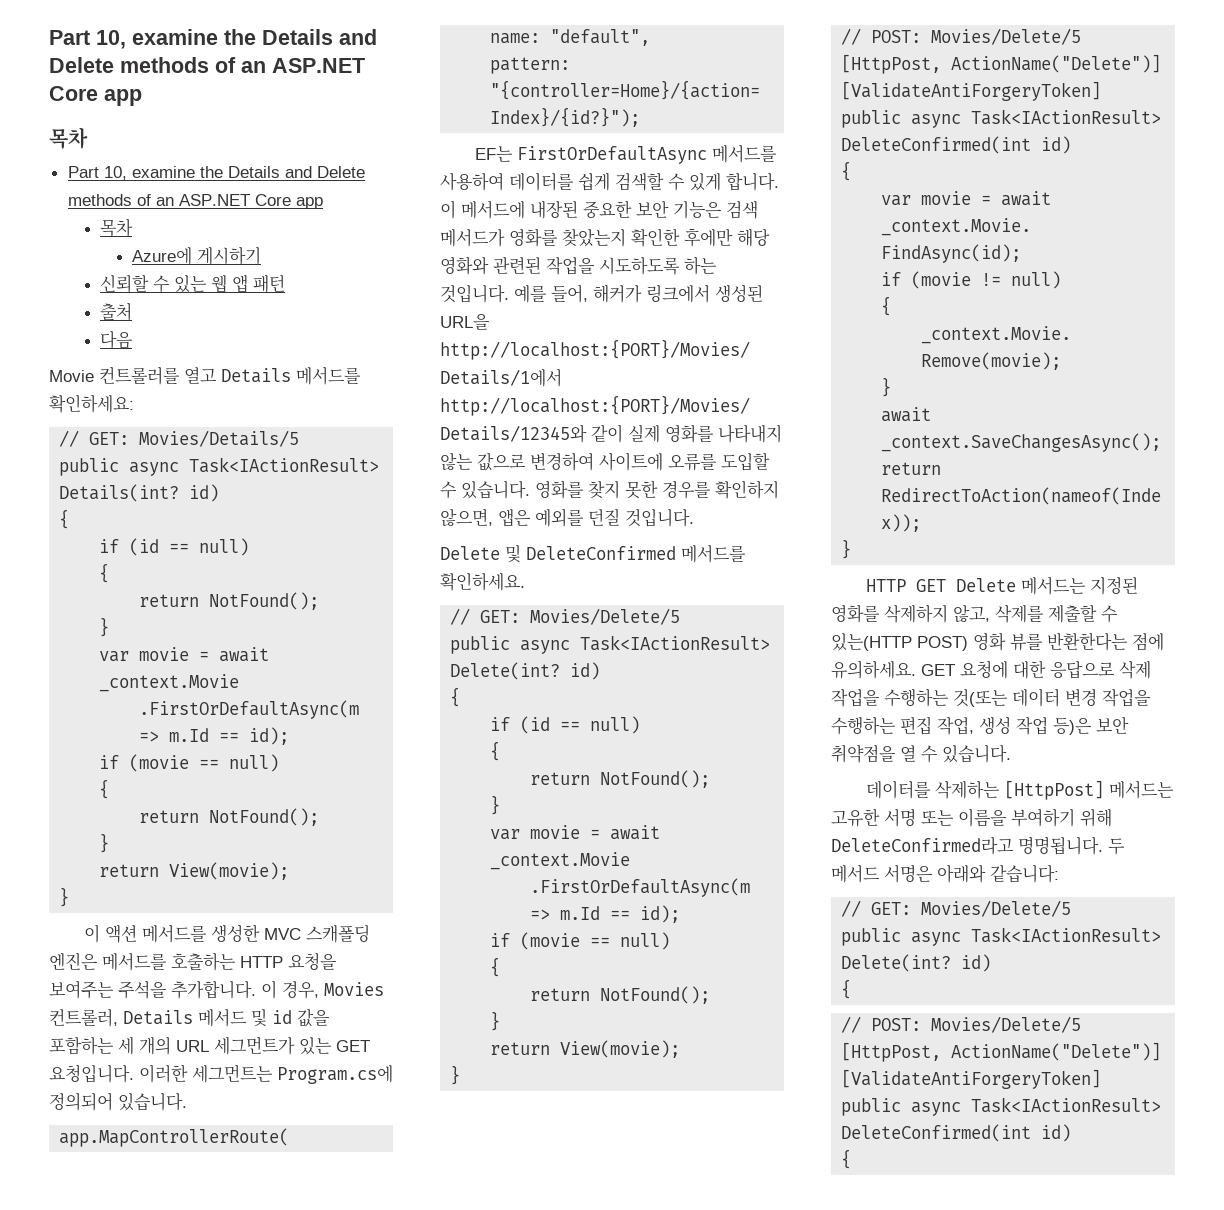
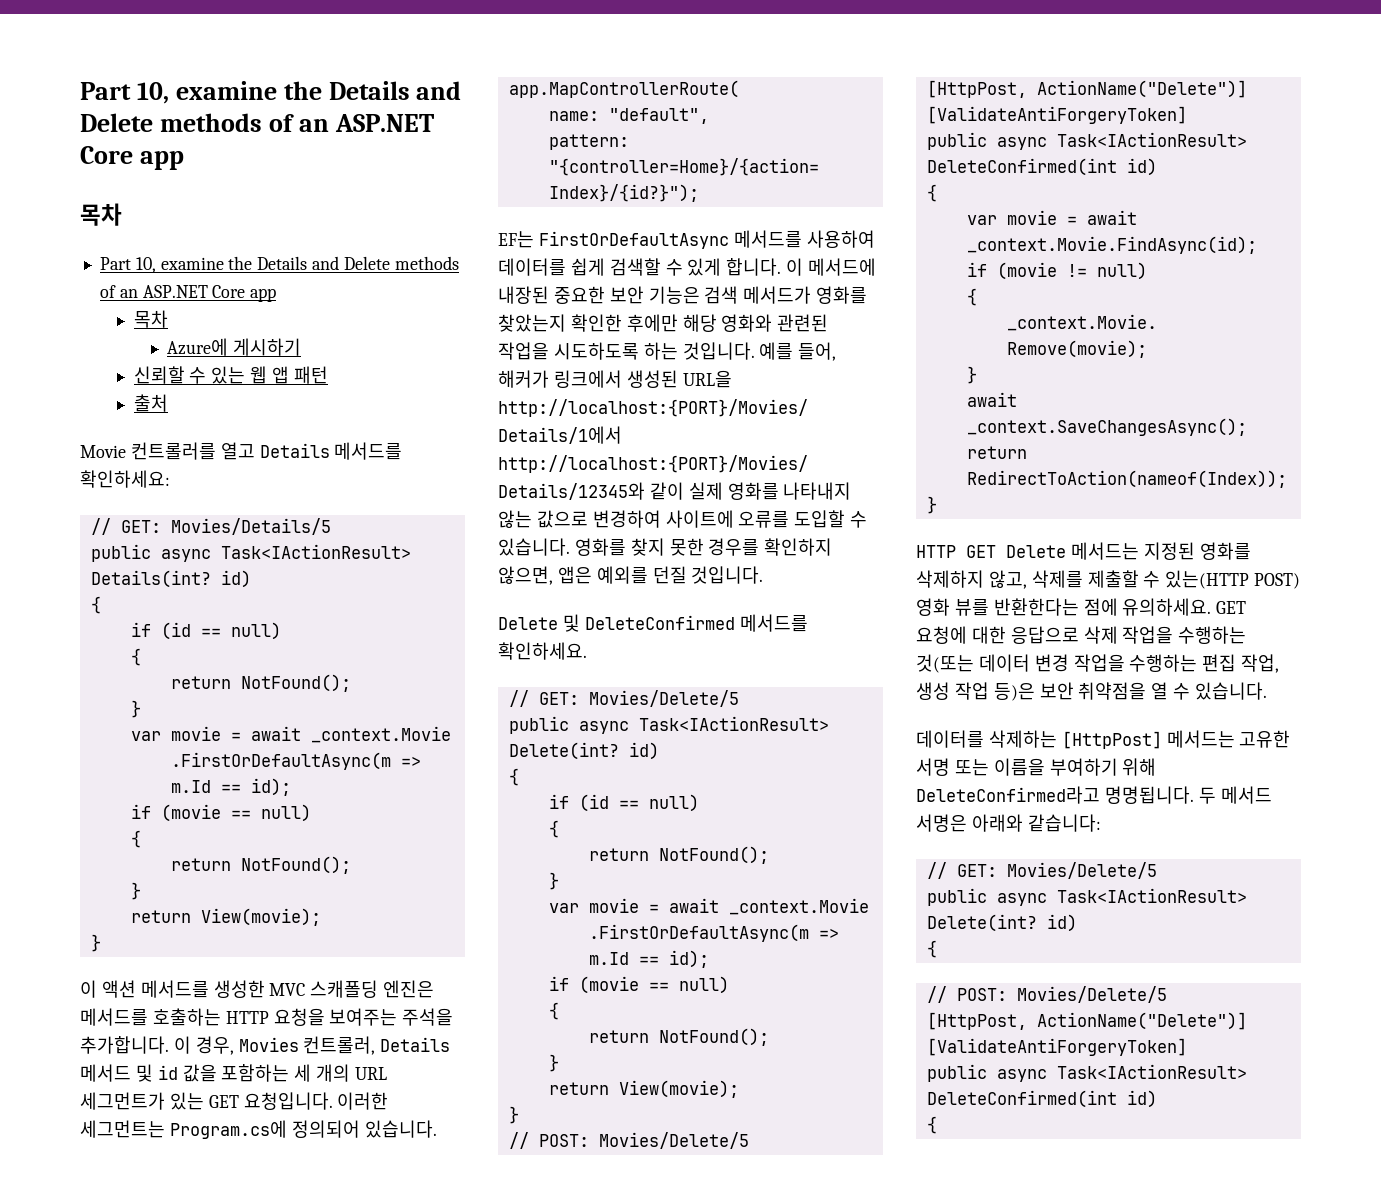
[99,331,133,349] // 다음 -> (168, 403) none

